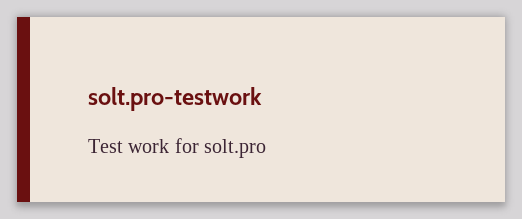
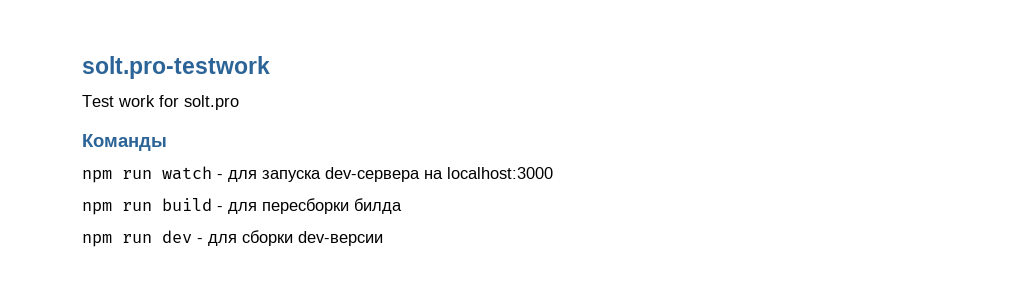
(267, 148) none -> [82,134,167,151] [82,166,553,183] [82,198,402,215] [82,230,383,247] // Команды // npm run watch - для запуска dev-сервера на localhost:3000 // npm run build - для пересборки билда // npm run dev - для сборки dev-версии

